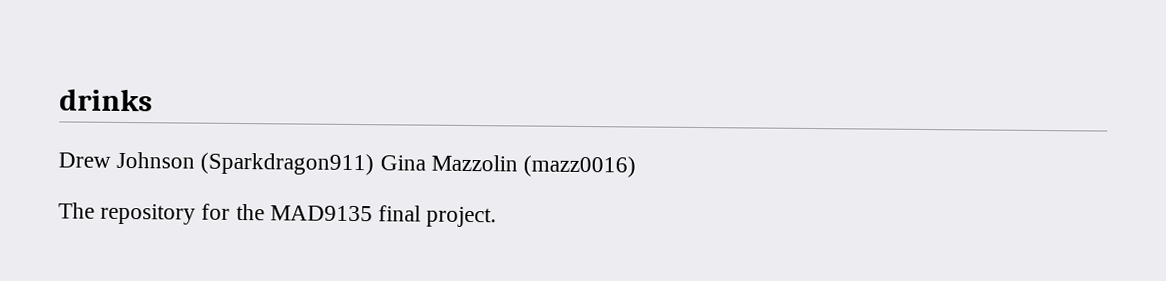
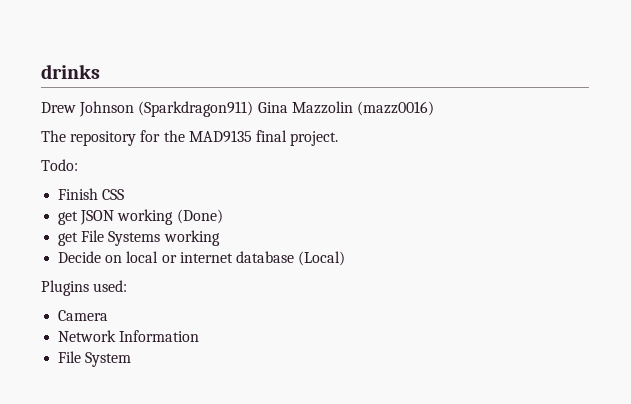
(498, 217) none -> [41,159,78,171] [58,188,125,200] [58,209,223,225] [58,230,220,246] [58,251,346,266] [41,280,128,296] [58,310,109,321] [58,330,200,342] [58,351,132,367] // Todo: // Finish CSS // get JSON working (Done) // get File Systems working // Decide on local or internet database (Local) // Plugins used: // Camera // Network Information // File System

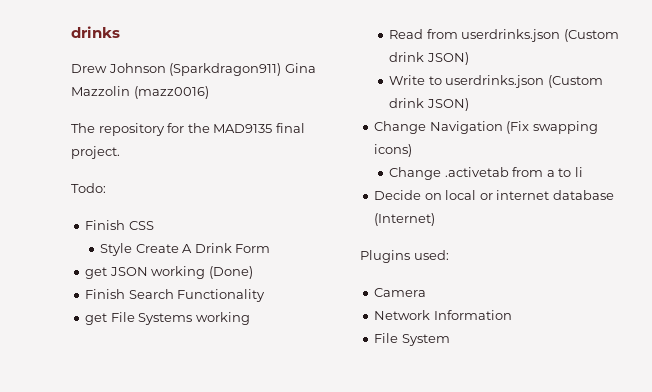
(125, 194) none -> [100,243,271,256] // Style Create A Drink Form
(223, 216) none -> [85,289,266,302] // Finish Search Functionality
(220, 238) none -> [389,29,619,42] [389,52,469,65] [389,75,603,88] [389,98,469,111] [374,121,598,134] [374,144,413,157] [389,167,583,180] // Read from userdrinks.json (Custom drink JSON) // Write to userdrinks.json (Custom drink JSON) // Change Navigation (Fix swapping icons) // Change .activetab from a to li
[298,251,346,266] (Local) -> [374,213,436,226] (Internet)

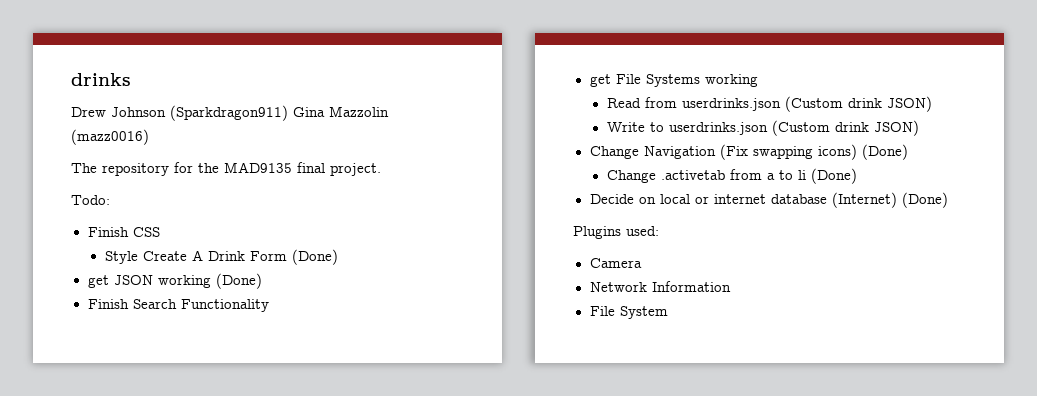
(271, 248) none -> [291,249,338,265] (Done)
(413, 150) none -> [861,144,908,160] (Done)
(583, 172) none -> [810,168,857,184] (Done)
(436, 219) none -> [901,192,948,208] (Done)

